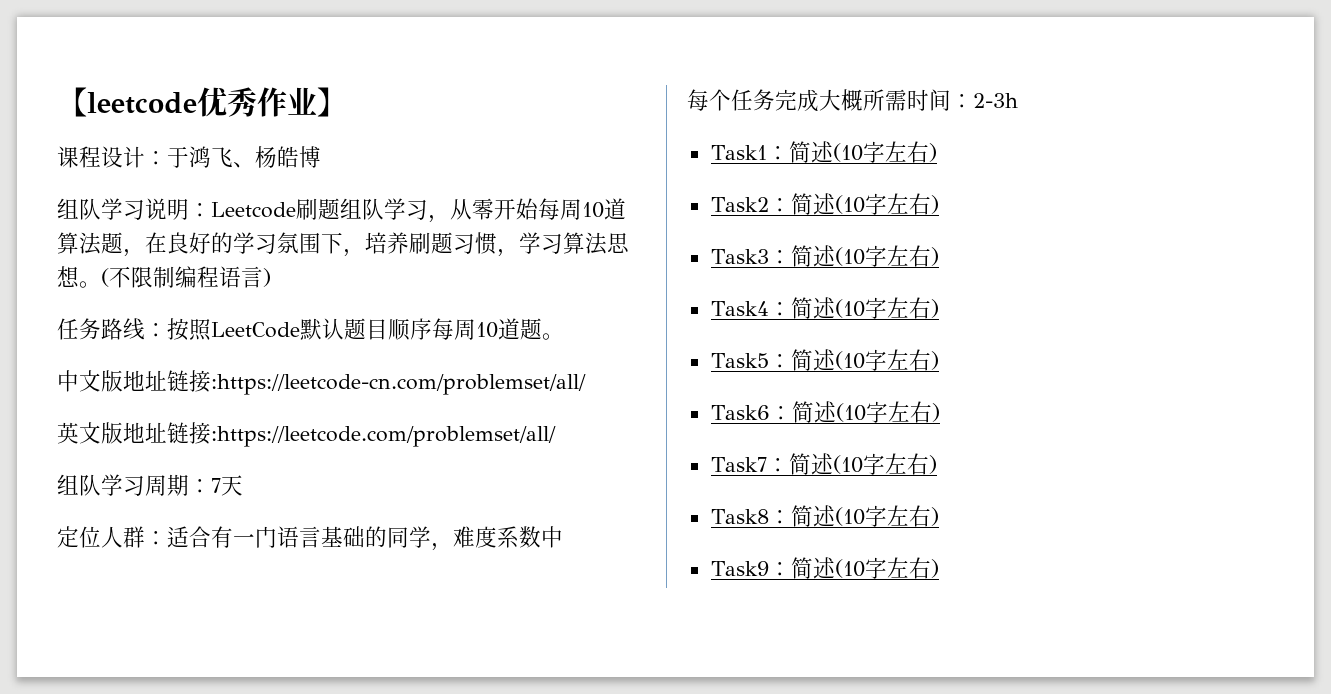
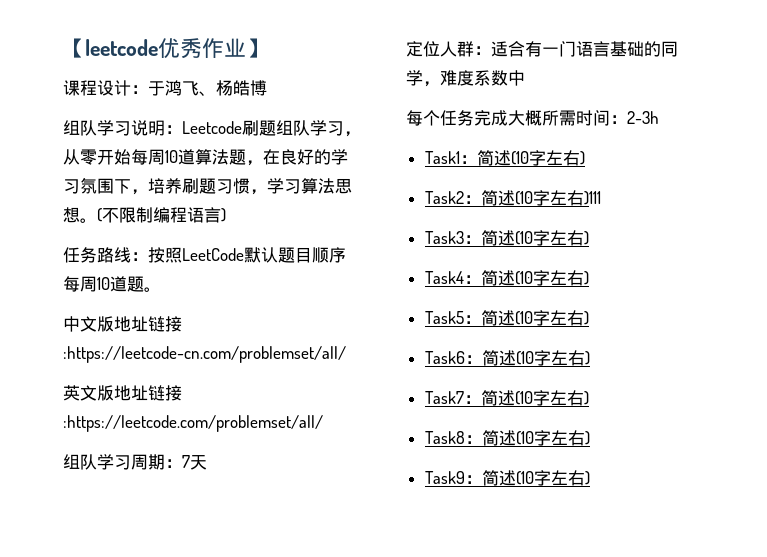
[930,195,939,214] ) -> [583,191,601,205] )111

